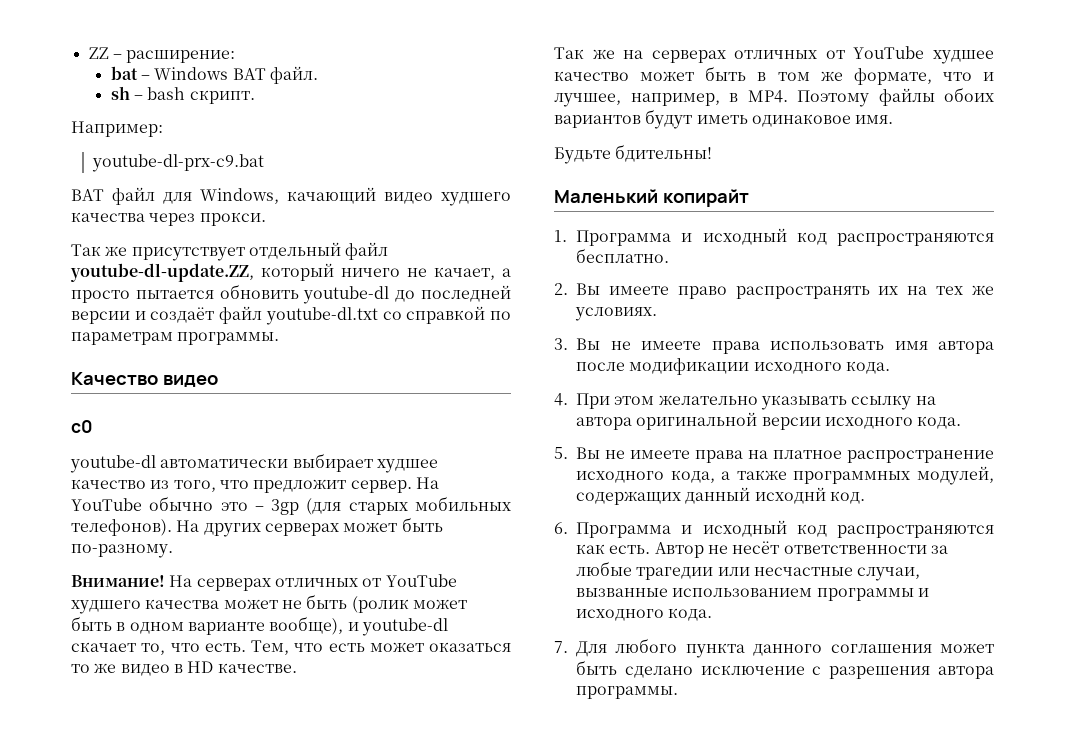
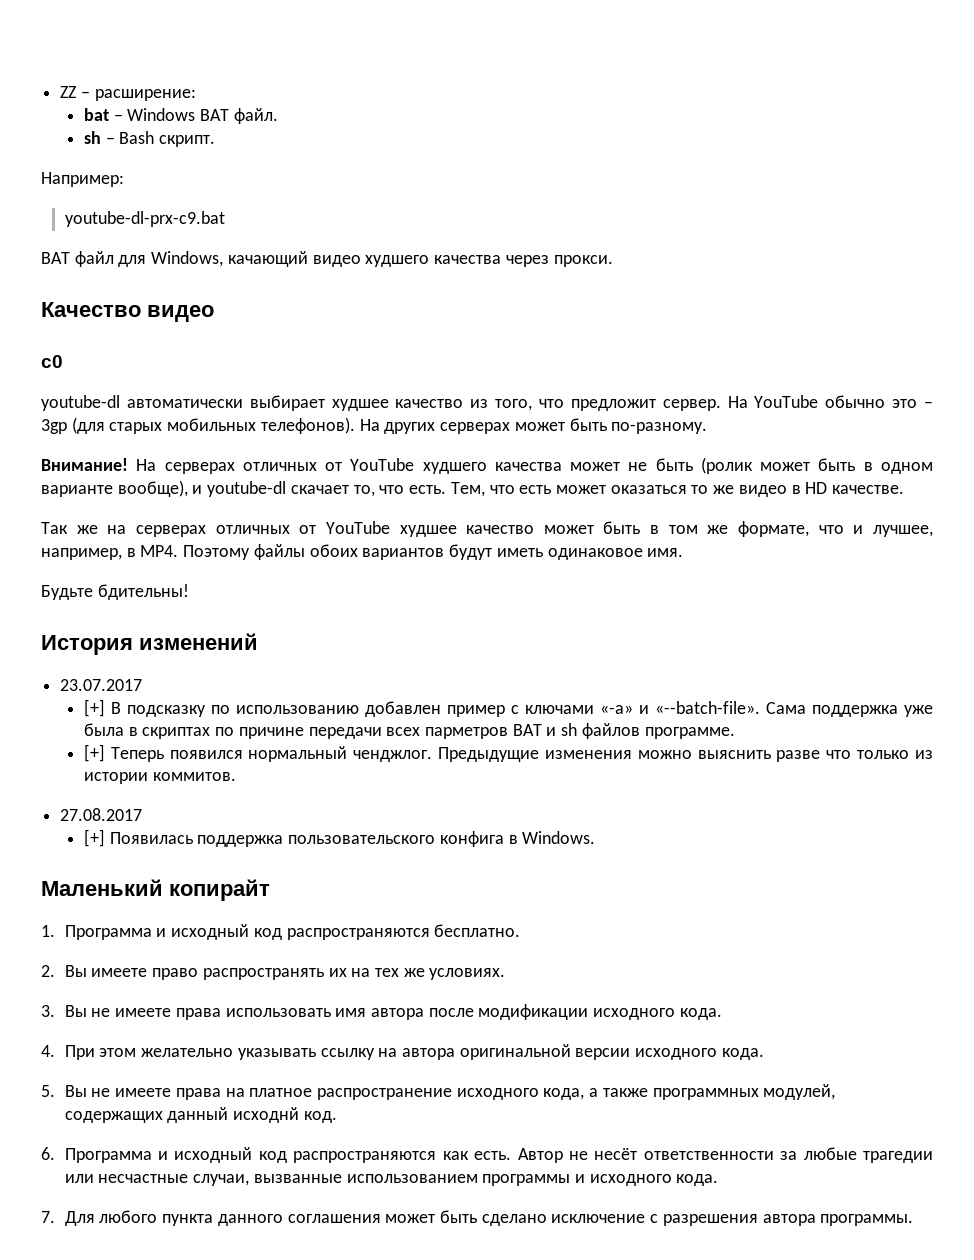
[147,87,186,100] bash -> [119,131,155,144] Bash
[71,242,389,261] [70,263,511,282] [71,284,512,304] [71,306,512,325] [71,332,280,345] // Так же присутствует отдельный файл youtube-dl-update.ZZ, который ничего не качает, а просто пытается обновить youtube-dl до последней версии и создаёт файл youtube-dl.txt со справкой по параметрам программы. -> (613, 261) none
(713, 153) none -> [41,633,258,655] [60,679,143,691] [83,699,934,717] [83,723,735,739] [83,744,934,762] [83,772,236,784] [60,808,143,821] [83,829,596,847] // История изменений // 23.07.2017 // [+] В подсказку по использованию добавлен пример с ключами «-a» и «--batch-file». Сама поддержка уже была в скриптах по причине передачи всех парметров BAT и sh файлов программе. // [+] Теперь появился нормальный ченджлог. Предыдущие изменения можно выяснить разве что только из истории коммитов. // 27.08.2017 // [+] Появилась поддержка пользовательского конфига в Windows.

